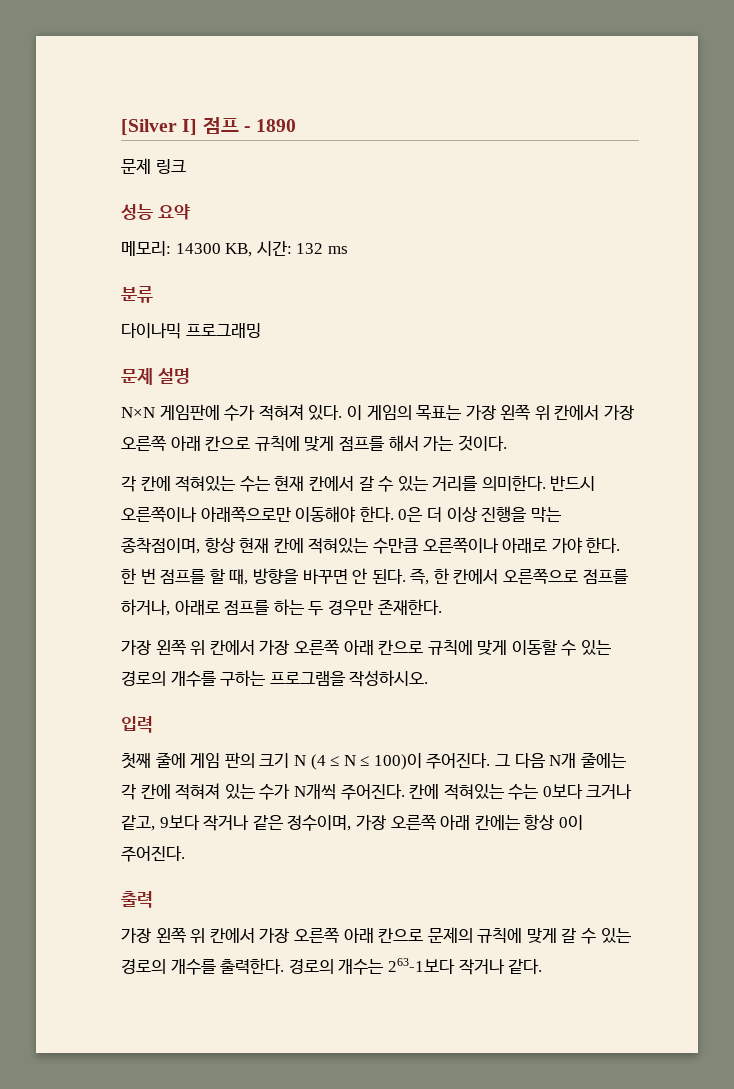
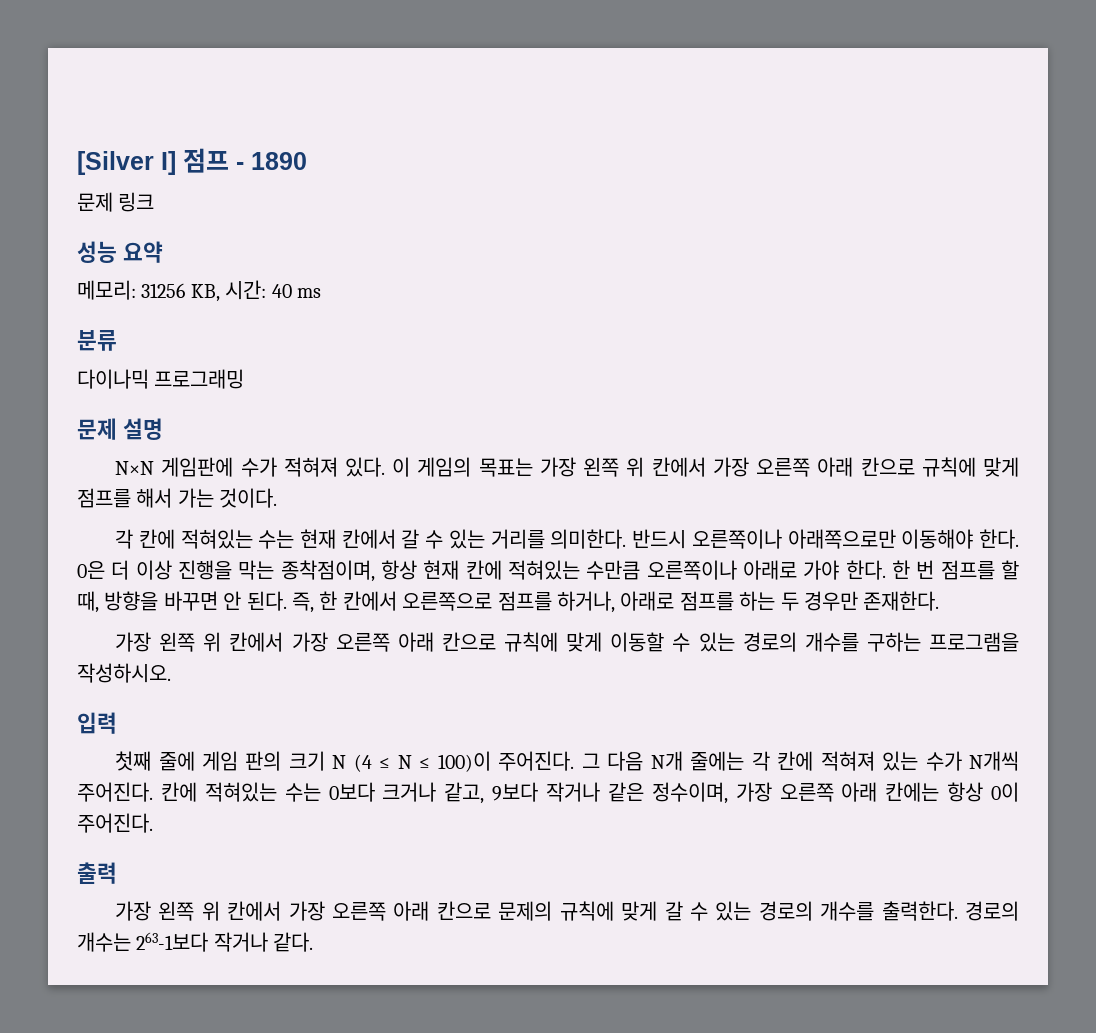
[175,243,221,254] 14300 -> [141,283,186,298] 31256
[296,243,324,254] 132 -> [271,284,292,298] 40

